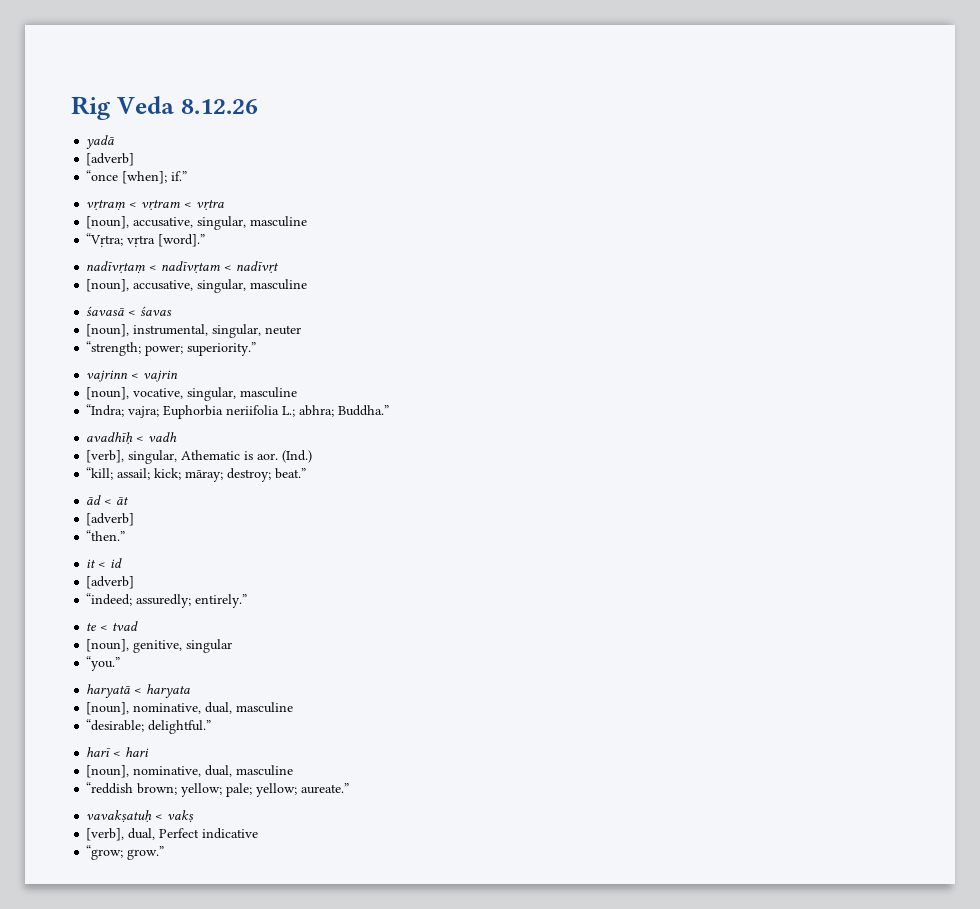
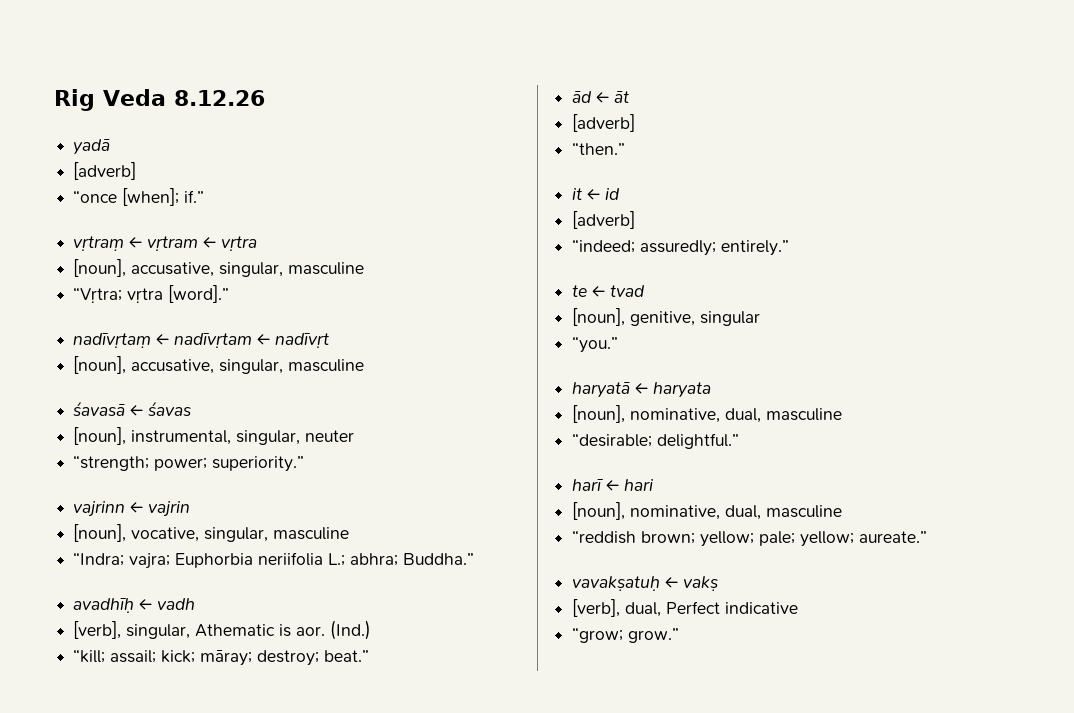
[129,200,193,210] < vṛtram < -> [129,236,217,251] ← vṛtram ←
[149,261,233,273] < nadīvṛtam < -> [156,333,271,348] ← nadīvṛtam ←
[128,310,137,316] < -> [130,405,144,416] ←
[131,373,140,379] < -> [130,502,144,513] ←
[136,436,145,442] < -> [139,599,153,610] ←
[104,499,113,505] < -> [596,92,610,103] ←
[98,562,107,568] < -> [587,189,601,200] ←
[100,625,109,631] < -> [592,286,606,297] ←
[134,688,143,694] < -> [635,383,649,394] ←
[113,751,122,757] < -> [606,480,620,491] ←
[155,814,164,820] < -> [665,577,679,588] ←

